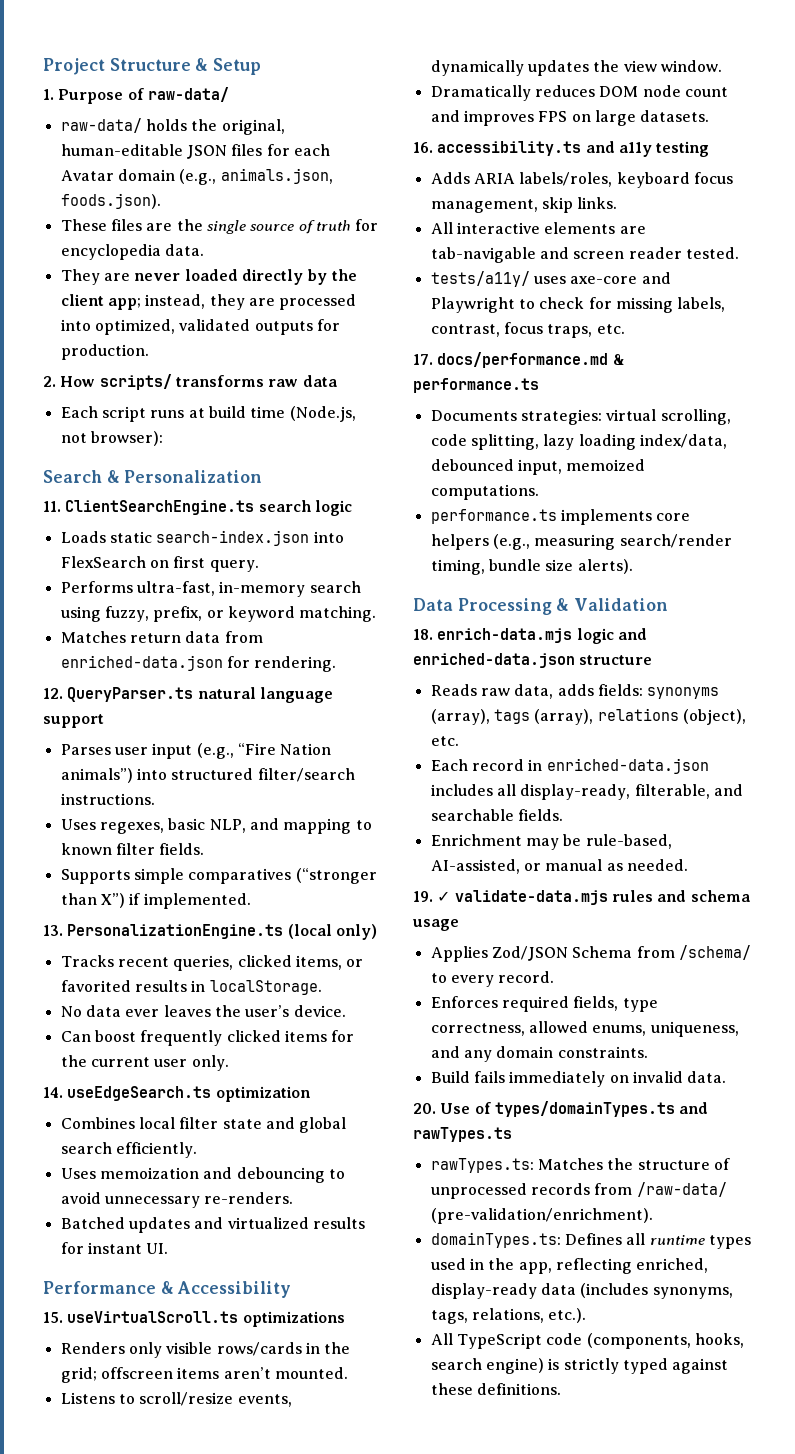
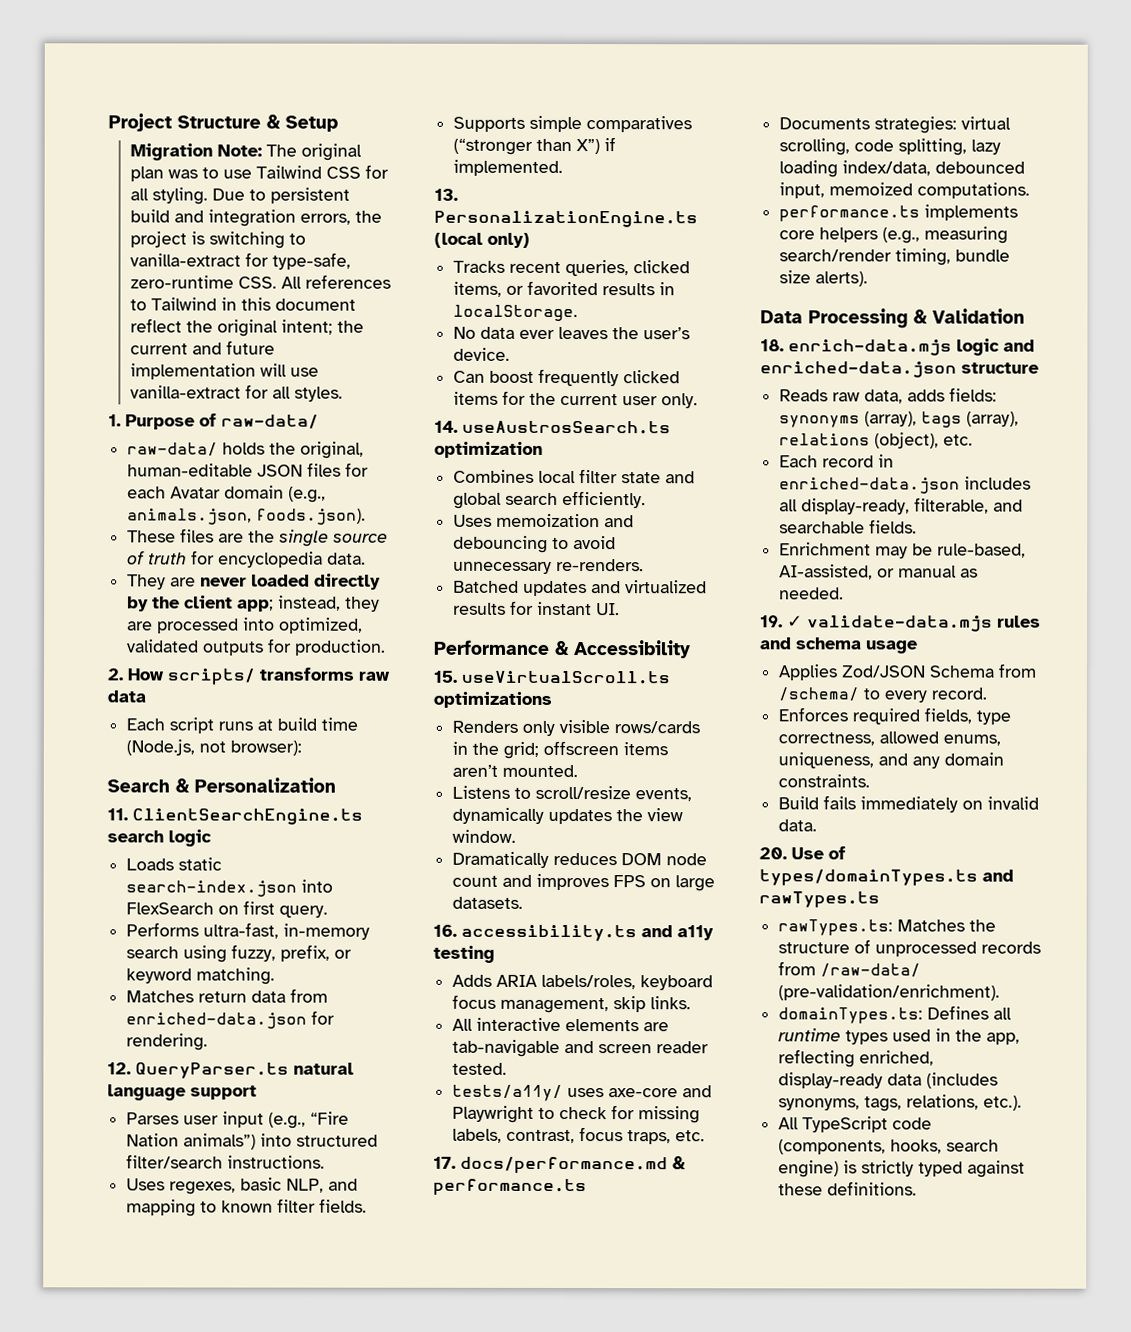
(262, 66) none -> [129,143,362,161] [129,164,389,182] [129,187,350,205] [129,209,382,227] [129,231,306,249] [129,252,351,270] [129,274,391,289] [129,297,356,311] [129,318,364,337] [129,340,275,355] [129,363,319,380] [129,384,343,402] // Migration Note: The original plan was to use Tailwind CSS for all styling. Due to persistent build and integration errors, the project is switching to vanilla-extract for type-safe, zero-runtime CSS. All references to Tailwind in this document reflect the original intent; the current and future implementation will use vanilla-extract for all styles.
[67,1086,212,1101] useEdgeSearch.ts -> [462,420,671,435] useAustrosSearch.ts

